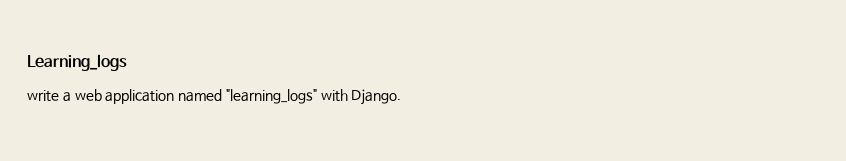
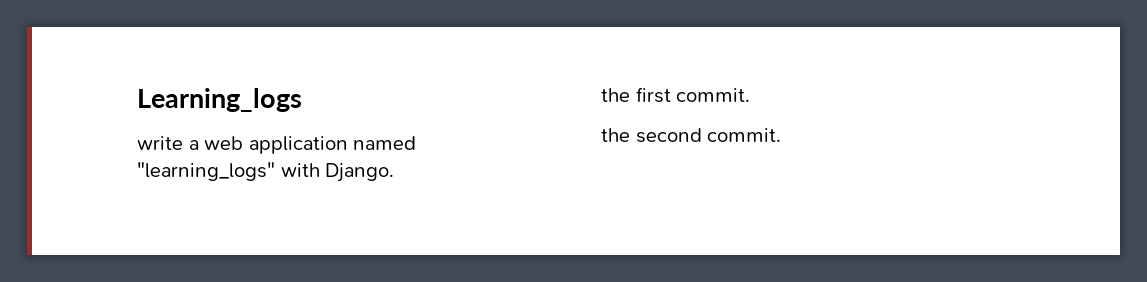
(402, 97) none -> [601,87,751,103] [601,128,782,143] // the first commit. // the second commit.

